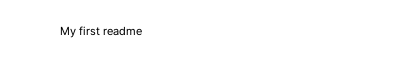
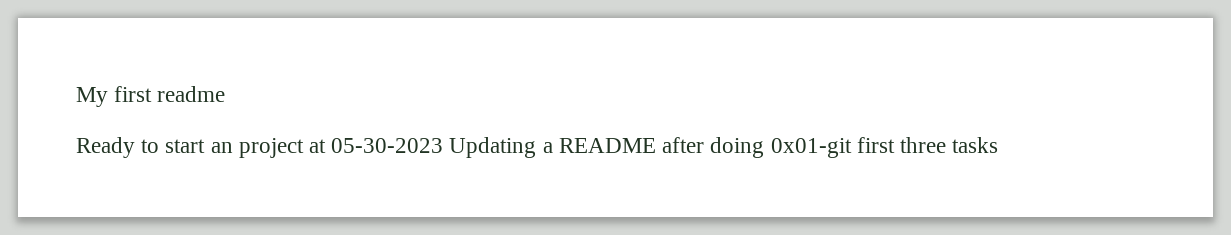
(143, 31) none -> [76,137,999,158] // Ready to start an project at 05-30-2023 Updating a README after doing 0x01-git first three tasks

